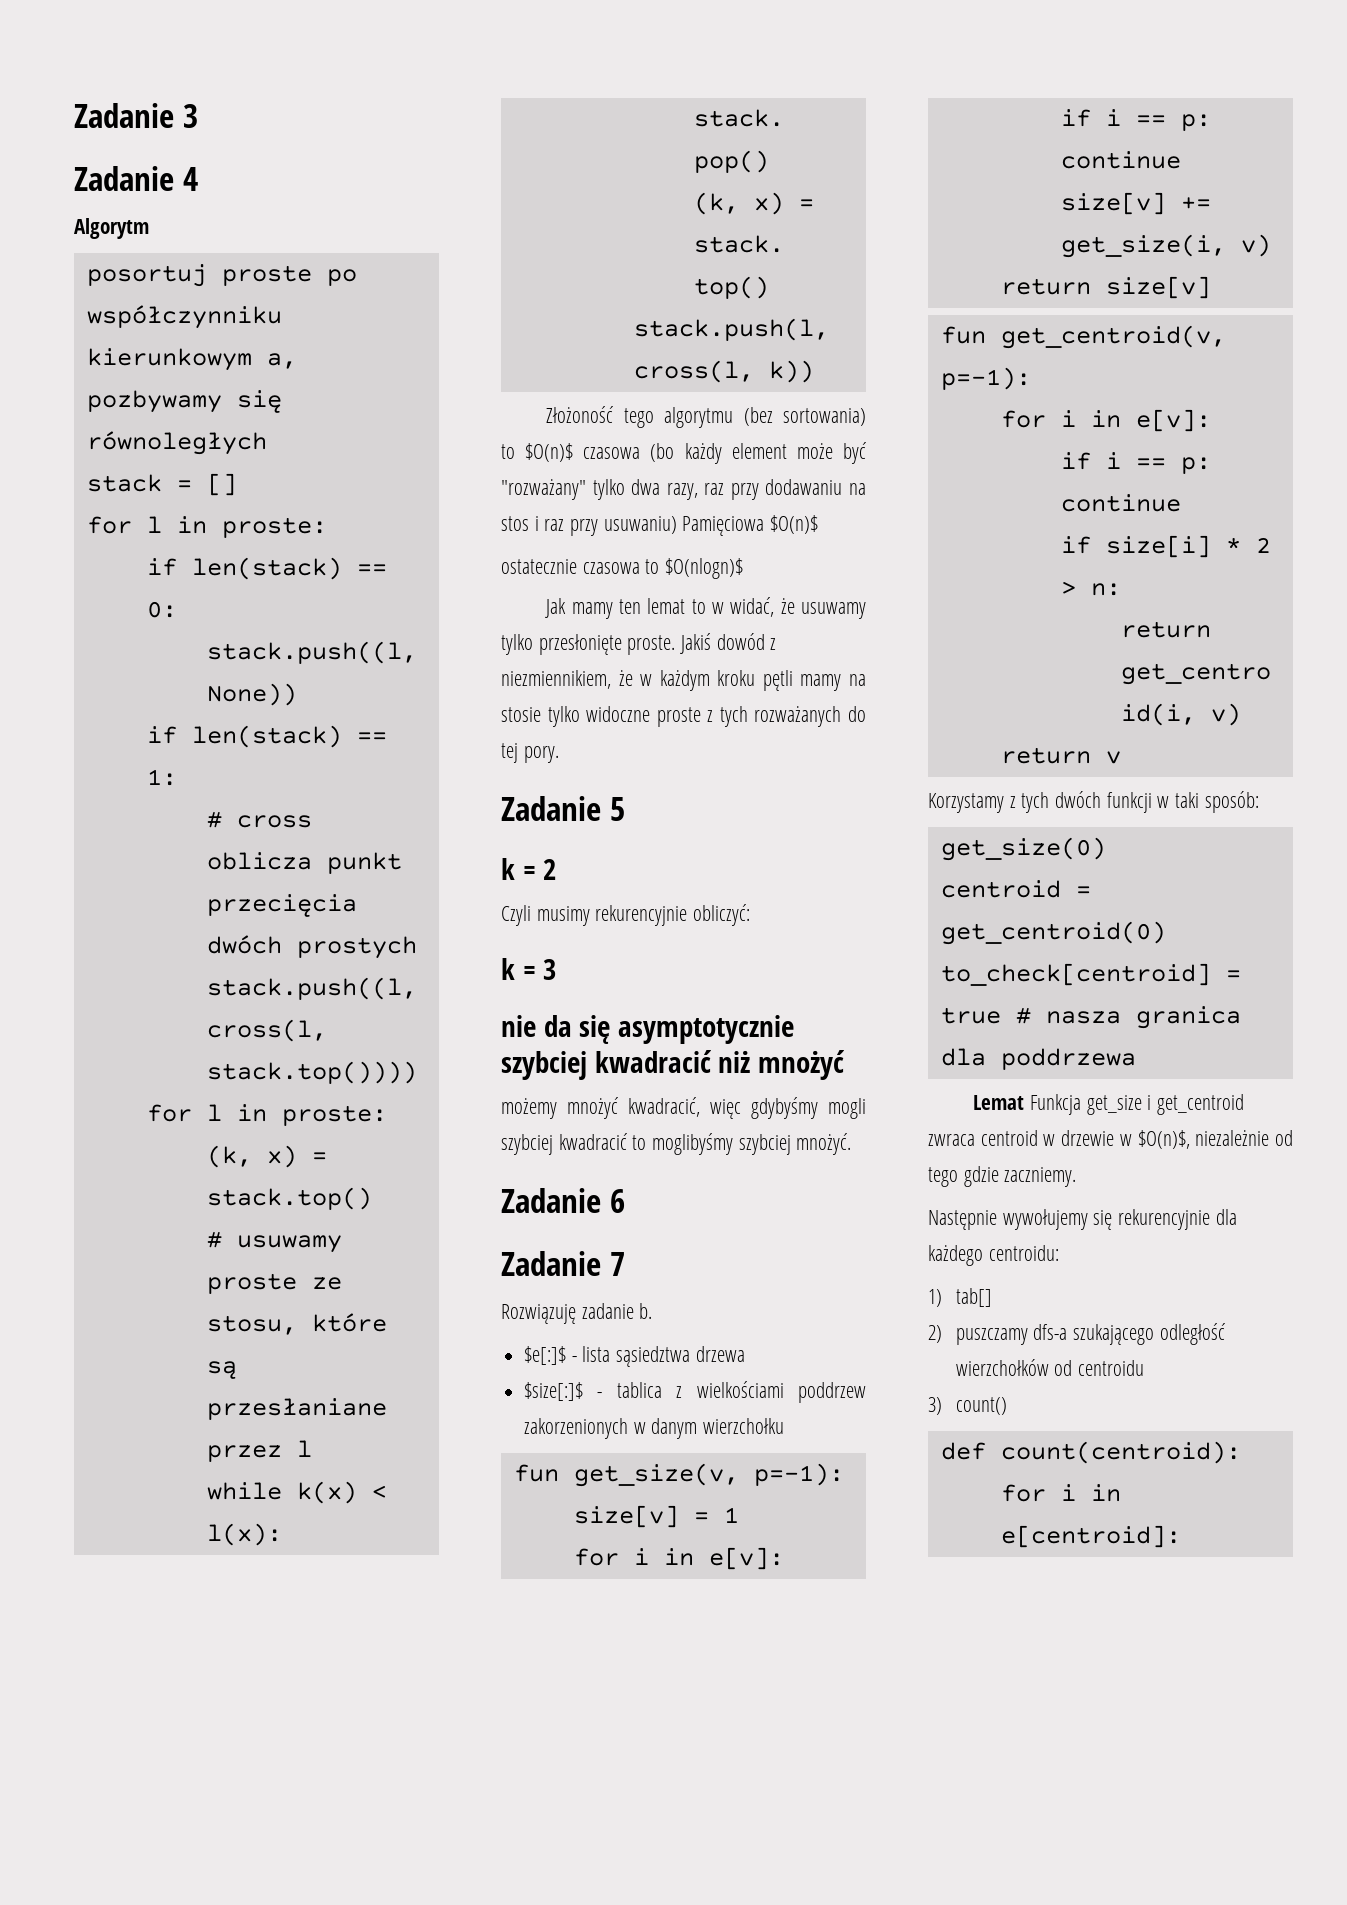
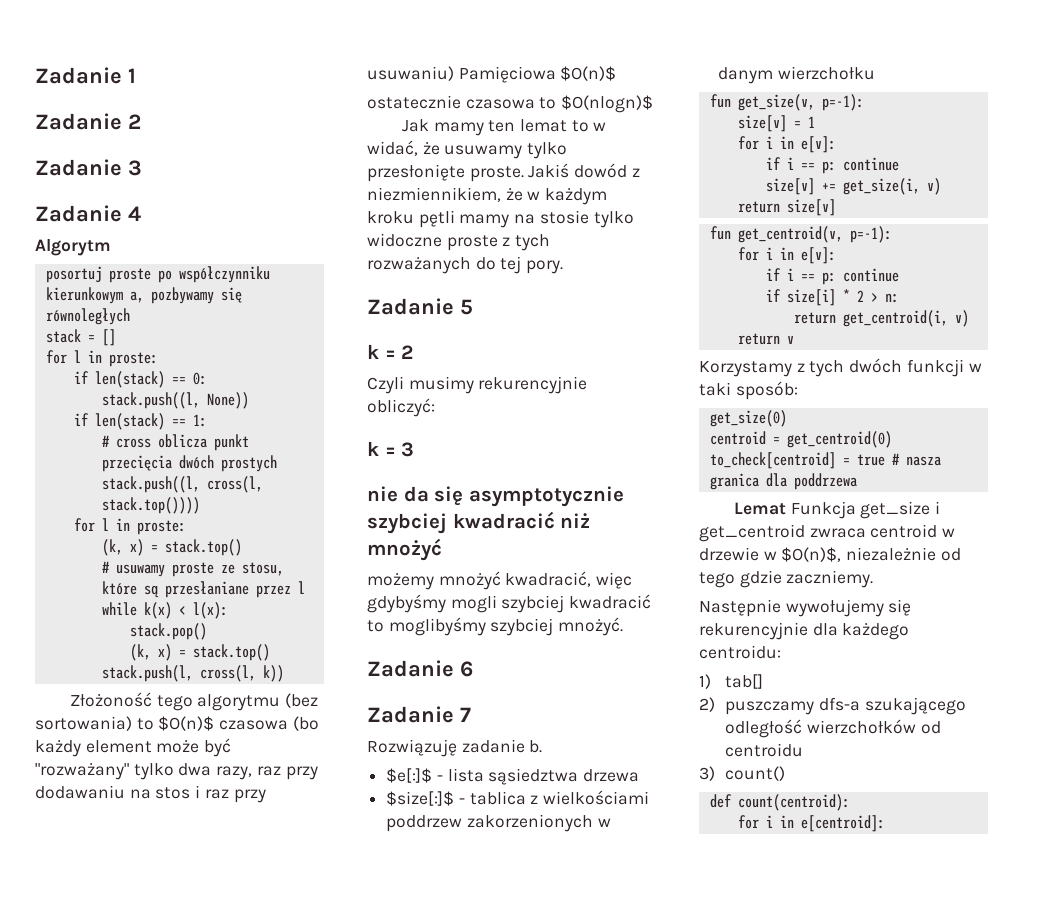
[74,103,174,128] Zadanie -> [35,67,136,84] [35,113,141,130] [35,159,122,176] Zadanie 1 // Zadanie 2 // Zadanie

